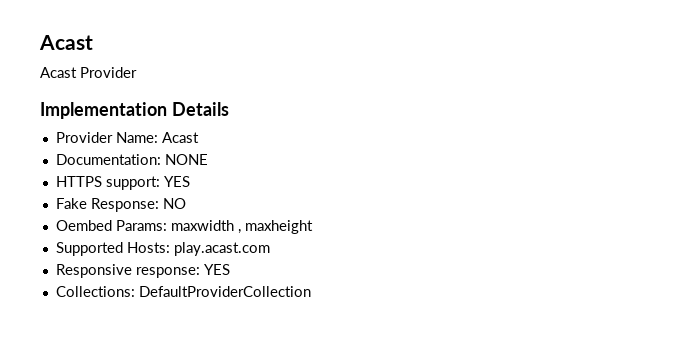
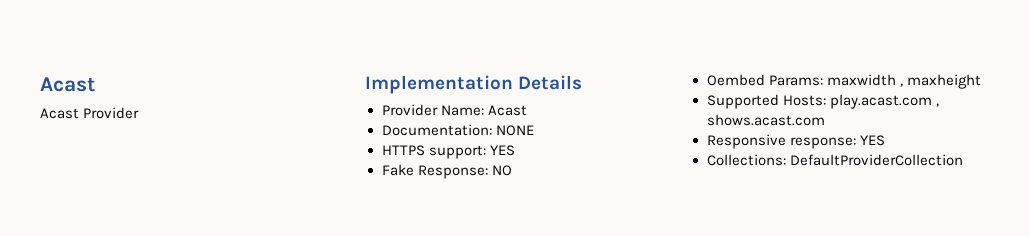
(270, 249) none -> [935,103,939,107] [706,114,825,126] , shows.acast.com

